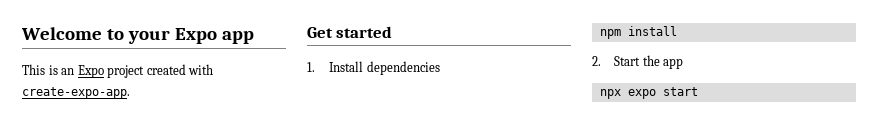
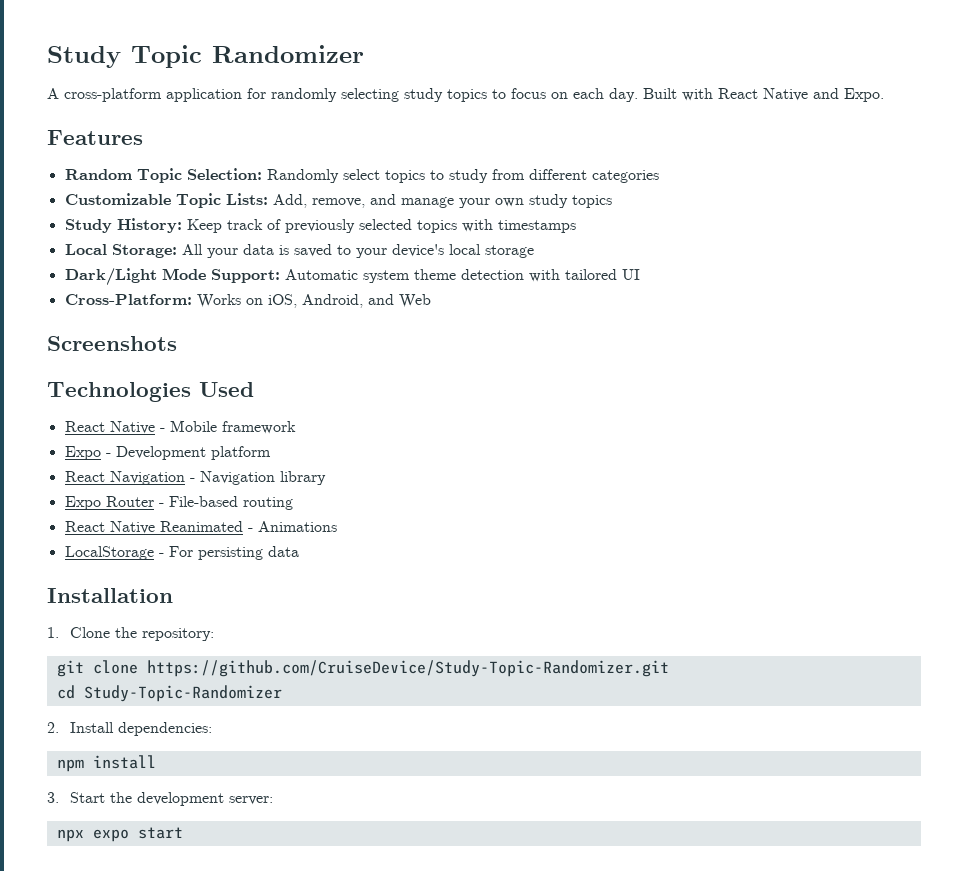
[21,27,254,44] [22,64,214,78] [22,87,130,99] [307,26,393,38] [307,61,440,75] Welcome to your Expo app // This is an Expo project created with create-expo-app. // Get started // 1. Install dependencies -> [47,45,364,68] [47,88,884,102] [47,130,143,145] [64,168,659,183] [64,193,612,208] [64,218,576,233] [64,244,534,258] [64,268,640,286] [64,294,431,308] [47,336,177,351] [47,382,254,402] [64,420,296,434] [64,446,271,460] [64,471,326,485] [64,496,293,510] [64,521,337,534] [64,546,299,560] [47,588,173,603] [47,627,215,641] [56,660,669,677] [56,685,282,702] [47,722,213,736] Study Topic Randomizer // A cross-platform application for randomly selecting study topics to focus on each day. Built with React Native and Expo. // Features // Random Topic Selection: Randomly select topics to study from different categories // Customizable Topic Lists: Add, remove, and manage your own study topics // Study History: Keep track of previously selected topics with timestamps // Local Storage: All your data is saved to your device's local storage // Dark/Light Mode Support: Automatic system theme detection with tailored UI // Cross-Platform: Works on iOS, Android, and Web // Screenshots // Technologies Used // React Native - Mobile framework // Expo - Development platform // React Navigation - Navigation library // Expo Router - File-based routing // React Native Reanimated - Animations // LocalStorage - For persisting data // Installation // 1. Clone the repository: // git clone https://github.com/CruiseDevice/Study-Topic-Randomizer.git // cd Study-Topic-Randomizer // 2. Install dependencies:
[592,56,601,66] 2. -> [47,792,59,803] 3.
[663,58,684,69] app -> [137,792,274,806] development server:

